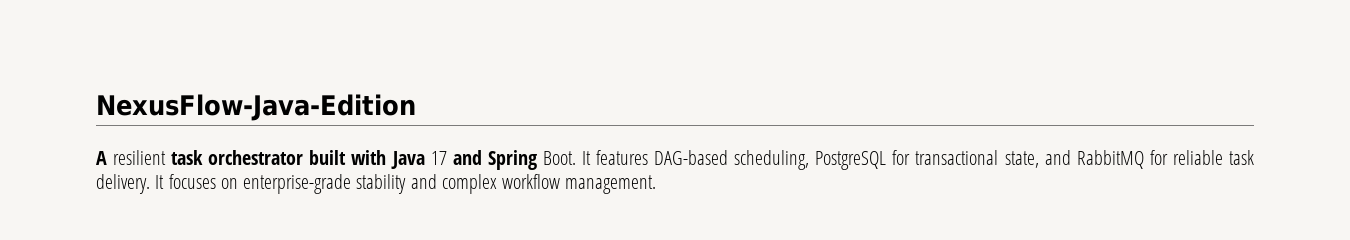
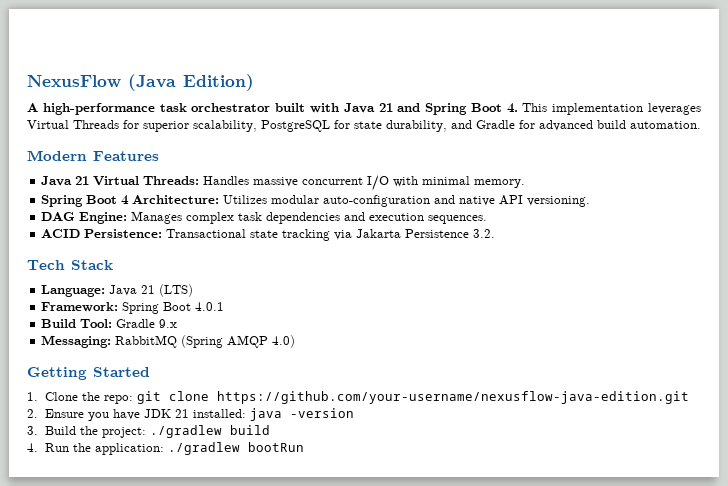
[96,94,416,121] NexusFlow-Java-Edition -> [27,74,254,91] NexusFlow (Java Edition)
[113,150,167,165] resilient -> [42,103,155,115] high-performance
[430,151,447,165] 17 -> [378,103,393,112] 21
[542,150,1255,170] [96,174,657,194] Boot. It features DAG-based scheduling, PostgreSQL for transactional state, and RabbitMQ for reliable task delivery. It focuses on enterprise-grade stability and complex workflow management. -> [470,103,701,115] [27,120,701,132] [27,150,159,161] [41,175,526,191] [41,195,591,207] [41,211,488,224] [41,229,496,241] [27,260,113,270] [41,284,194,297] [41,302,225,314] [41,319,178,328] [41,335,296,348] [27,367,150,380] [27,391,689,404] [27,408,354,421] [27,425,270,438] [27,442,304,455] Boot 4. This implementation leverages Virtual Threads for superior scalability, PostgreSQL for state durability, and Gradle for advanced build automation. // Modern Features // Java 21 Virtual Threads: Handles massive concurrent I/O with minimal memory. // Spring Boot 4 Architecture: Utilizes modular auto-configuration and native API versioning. // DAG Engine: Manages complex task dependencies and execution sequences. // ACID Persistence: Transactional state tracking via Jakarta Persistence 3.2. // Tech Stack // Language: Java 21 (LTS) // Framework: Spring Boot 4.0.1 // Build Tool: Gradle 9.x // Messaging: RabbitMQ (Spring AMQP 4.0) // Getting Started // 1. Clone the repo: git clone https://github.com/your-username/nexusflow-java-edition.git // 2. Ensure you have JDK 21 installed: java -version // 3. Build the project: ./gradlew build // 4. Run the application: ./gradlew bootRun

